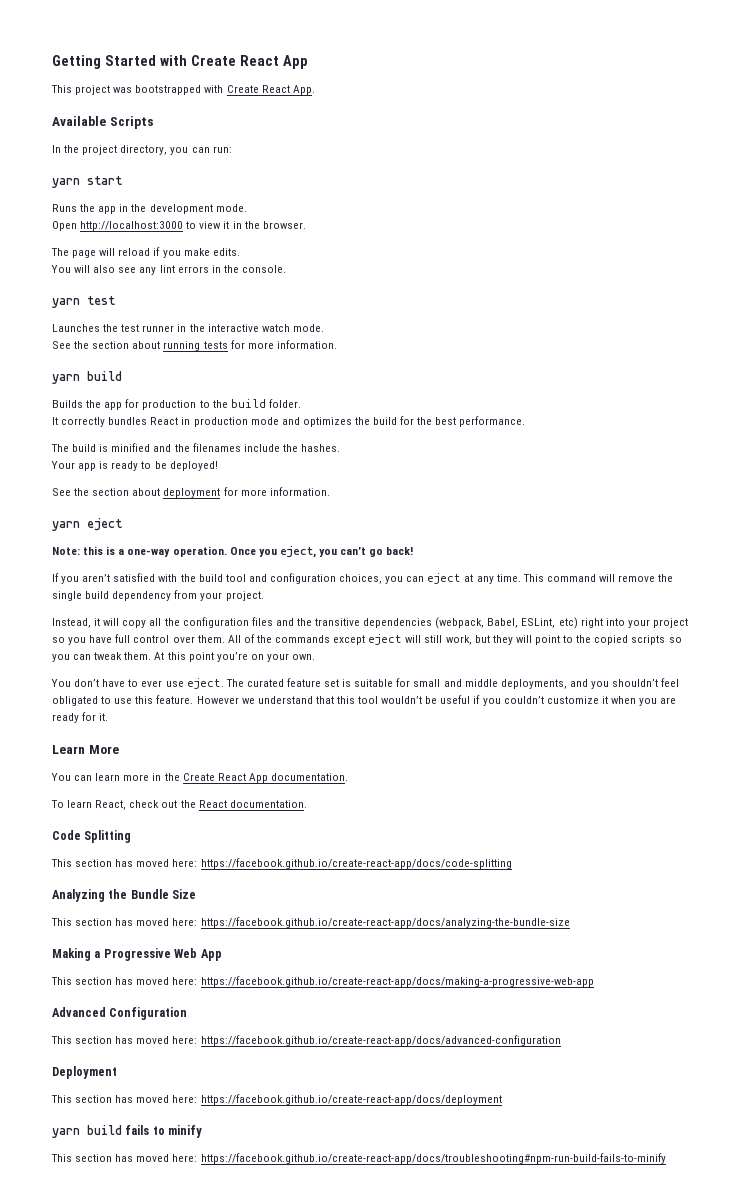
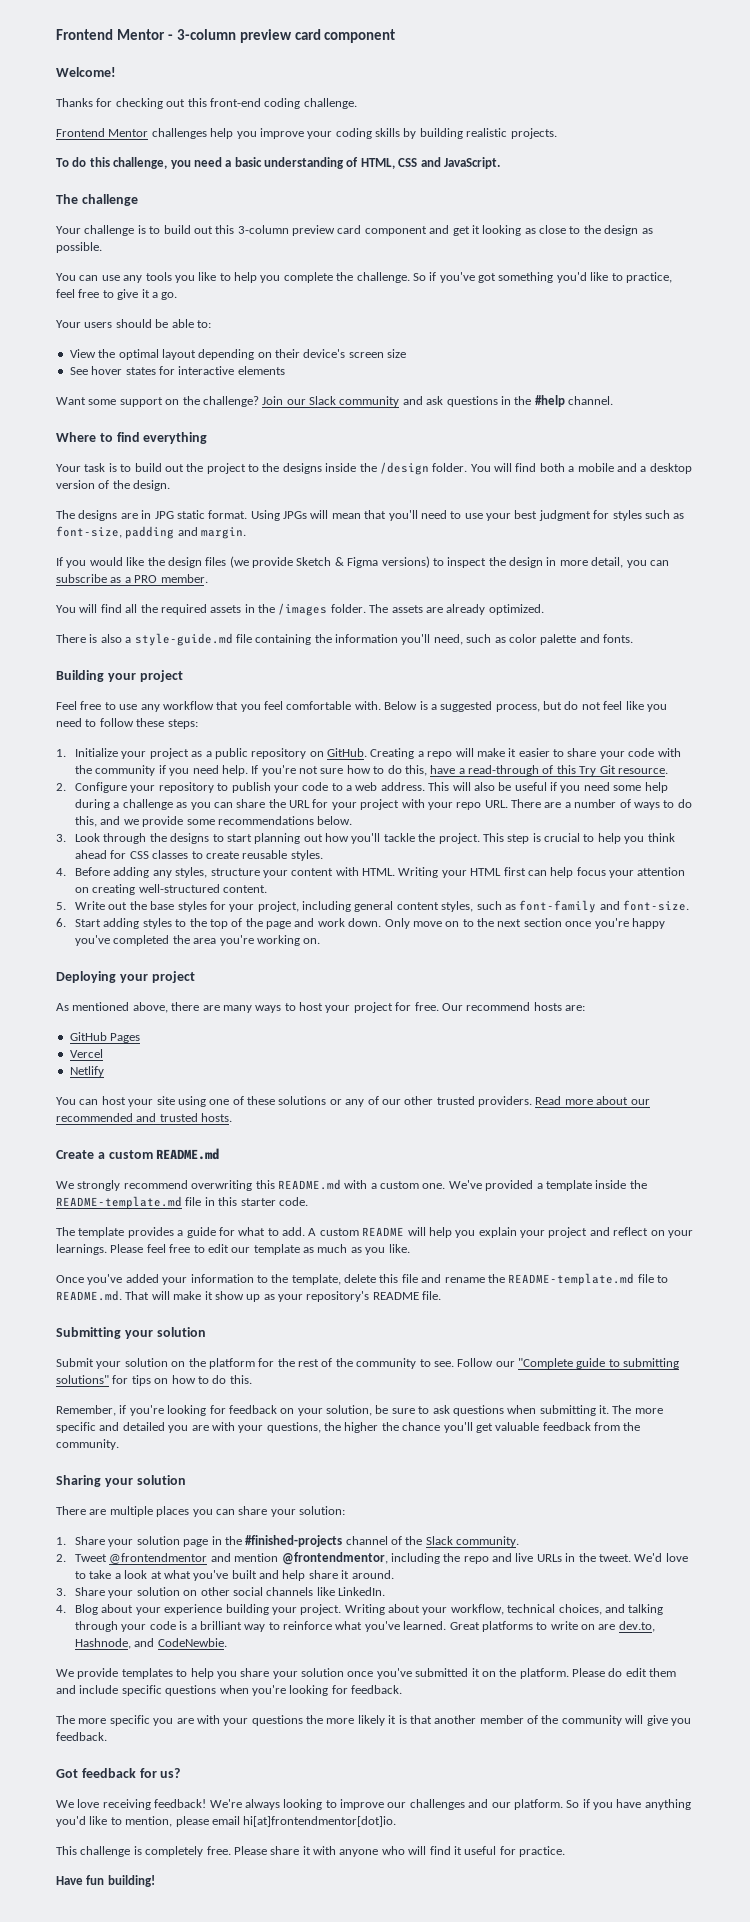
[52,55,308,69] [51,85,315,95] [52,116,154,129] [52,145,232,155] [52,176,122,188] [52,204,247,214] [52,221,306,231] [51,247,240,258] [51,265,286,275] [52,296,115,308] [52,324,324,332] [52,340,337,351] [52,371,122,384] [52,399,301,410] [52,416,526,427] [51,443,340,452] [51,461,218,471] [52,487,330,498] [52,518,122,531] [52,546,414,558] [52,573,674,584] [52,590,264,601] [52,617,688,629] [52,634,682,645] [52,652,316,662] [51,678,680,689] [52,695,677,706] [52,712,109,723] [52,745,119,754] [51,773,348,783] [51,800,307,810] [52,830,132,843] [51,858,512,869] [52,889,197,902] [51,917,570,928] [52,948,222,961] [51,976,594,987] [52,1007,188,1020] [51,1035,561,1046] [52,1066,117,1079] [51,1094,502,1105] [52,1125,203,1138] [51,1153,666,1164] Getting Started with Create React App // This project was bootstrapped with Create React App. // Available Scripts // In the project directory, you can run: // yarn start // Runs the app in the development mode. // Open http://localhost:3000 to view it in the browser. // The page will reload if you make edits. // You will also see any lint errors in the console. // yarn test // Launches the test runner in the interactive watch mode. // See the section about running tests for more information. // yarn build // Builds the app for production to the build folder. // It correctly bundles React in production mode and optimizes the build for the best performance. // The build is minified and the filenames include the hashes. // Your app is ready to be deployed! // See the section about deployment for more information. // yarn eject // Note: this is a one-way operation. Once you eject, you can’t go back! // If you aren’t satisfied with the build tool and configuration choices, you can eject at any time. This command will remove the single build dependency from your project. // Instead, it will copy all the configuration files and the transitive dependencies (webpack, Babel, ESLint, etc) right into your project so you have full control over them. All of the commands except eject will still work, but they will point to the copied scripts so you can tweak them. At this point you’re on your own. // You don’t have to ever use eject. The curated feature set is suitable for small and middle deployments, and you shouldn’t feel obligated to use this feature. However we understand that this tool wouldn’t be useful if you couldn’t customize it when you are ready for it. // Learn More // You can learn more in the Create React App documentation. // To learn React, check out the React documentation. // Code Splitting // This section has moved here: https://facebook.github.io/create-react-app/docs/code-splitting // Analyzing the Bundle Size // This section has moved here: https://facebook.github.io/create-react-app/docs/analyzing-the-bundle-size // Making a Progressive Web App // This section has moved here: https://facebook.github.io/create-react-app/docs/making-a-progressive-web-app // Advanced Configuration // This section has moved here: https://facebook.github.io/create-react-app/docs/advanced-configuration // Deployment // This section has moved here: https://facebook.github.io/create-react-app/docs/deployment // yarn build fails to minify // This section has moved here: https://facebook.github.io/create-react-app/docs/troubleshooting#npm-run-build-fails-to-minify -> [56,29,396,43] [56,67,116,77] [56,98,357,109] [56,128,557,139] [56,157,500,169] [56,194,138,206] [56,225,653,236] [56,242,102,253] [56,272,672,283] [56,289,178,300] [56,319,211,328] [69,349,407,360] [69,366,285,375] [56,395,613,407] [56,432,208,444] [56,462,692,475] [56,480,171,491] [56,510,685,521] [56,526,247,539] [56,556,669,568] [56,574,208,583] [56,603,544,616] [56,633,633,646] [56,670,183,682] [56,701,667,712] [56,718,198,729] [56,748,681,759] [74,765,668,776] [56,782,668,793] [74,799,692,810] [74,816,353,827] [56,833,675,844] [74,850,323,861] [56,867,686,878] [74,884,268,895] [56,900,689,913] [56,918,665,929] [74,935,321,946] [56,971,195,983] [56,1002,585,1013] [69,1032,141,1043] [69,1049,103,1058] [69,1066,104,1077] [56,1096,650,1107] [56,1113,233,1122] [56,1148,220,1160] [56,1179,647,1191] [56,1196,308,1209] [56,1227,693,1238] [56,1244,410,1255] [56,1273,668,1286] [56,1290,442,1302] [56,1327,206,1339] [56,1358,680,1369] [56,1375,252,1386] [56,1405,663,1416] [56,1422,641,1433] [56,1439,119,1450] [56,1475,186,1487] [56,1506,345,1517] [56,1535,520,1547] [56,1552,688,1565] [74,1570,394,1581] [56,1587,385,1598] [56,1604,664,1615] [74,1621,655,1632] [74,1638,227,1649] [56,1668,677,1679] [56,1685,402,1696] [56,1715,691,1726] [56,1732,107,1741] [56,1768,181,1778] [56,1799,691,1810] [56,1816,397,1827] [56,1846,565,1857] [56,1875,155,1887] Frontend Mentor - 3-column preview card component // Welcome! // Thanks for checking out this front-end coding challenge. // Frontend Mentor challenges help you improve your coding skills by building realistic projects. // To do this challenge, you need a basic understanding of HTML, CSS and JavaScript. // The challenge // Your challenge is to build out this 3-column preview card component and get it looking as close to the design as possible. // You can use any tools you like to help you complete the challenge. So if you've got something you'd like to practice, feel free to give it a go. // Your users should be able to: // View the optimal layout depending on their device's screen size // See hover states for interactive elements // Want some support on the challenge? Join our Slack community and ask questions in the #help channel. // Where to find everything // Your task is to build out the project to the designs inside the /design folder. You will find both a mobile and a desktop version of the design. // The designs are in JPG static format. Using JPGs will mean that you'll need to use your best judgment for styles such as font-size, padding and margin. // If you would like the design files (we provide Sketch & Figma versions) to inspect the design in more detail, you can subscribe as a PRO member. // You will find all the required assets in the /images folder. The assets are already optimized. // There is also a style-guide.md file containing the information you'll need, such as color palette and fonts. // Building your project // Feel free to use any workflow that you feel comfortable with. Below is a suggested process, but do not feel like you need to follow these steps: // 1. Initialize your project as a public repository on GitHub. Creating a repo will make it easier to share your code with the community if you need help. If you're not sure how to do this, have a read-through of this Try Git resource. // 2. Configure your repository to publish your code to a web address. This will also be useful if you need some help during a challenge as you can share the URL for your project with your repo URL. There are a number of ways to do this, and we provide some recommendations below. // 3. Look through the designs to start planning out how you'll tackle the project. This step is crucial to help you think ahead for CSS classes to create reusable styles. // 4. Before adding any styles, structure your content with HTML. Writing your HTML first can help focus your attention on creating well-structured content. // 5. Write out the base styles for your project, including general content styles, such as font-family and font-size. // 6. Start adding styles to the top of the page and work down. Only move on to the next section once you're happy you've completed the area you're working on. // Deploying your project // As mentioned above, there are many ways to host your project for free. Our recommend hosts are: // GitHub Pages // Vercel // Netlify // You can host your site using one of these solutions or any of our other trusted providers. Read more about our recommended and trusted hosts. // Create a custom README.md // We strongly recommend overwriting this README.md with a custom one. We've provided a template inside the README-template.md file in this starter code. // The template provides a guide for what to add. A custom README will help you explain your project and reflect on your learnings. Please feel free to edit our template as much as you like. // Once you've added your information to the template, delete this file and rename the README-template.md file to README.md. That will make it show up as your repository's README file. // Submitting your solution // Submit your solution on the platform for the rest of the community to see. Follow our "Complete guide to submitting solutions" for tips on how to do this. // Remember, if you're looking for feedback on your solution, be sure to ask questions when submitting it. The more specific and detailed you are with your questions, the higher the chance you'll get valuable feedback from the community. // Sharing your solution // There are multiple places you can share your solution: // 1. Share your solution page in the #finished-projects channel of the Slack community. // 2. Tweet @frontendmentor and mention @frontendmentor, including the repo and live URLs in the tweet. We'd love to take a look at what you've built and help share it around. // 3. Share your solution on other social channels like LinkedIn. // 4. Blog about your experience building your project. Writing about your workflow, technical choices, and talking through your code is a brilliant way to reinforce what you've learned. Great platforms to write on are dev.to, Hashnode, and CodeNewbie. // We provide templates to help you share your solution once you've submitted it on the platform. Please do edit them and include specific questions when you're looking for feedback. // The more specific you are with your questions the more likely it is that another member of the community will give you feedback. // Got feedback for us? // We love receiving feedback! We're always looking to improve our challenges and our platform. So if you have anything you'd like to mention, please email hi[at]frontendmentor[dot]io. // This challenge is completely free. Please share it with anyone who will find it useful for practice. // Have fun building!

